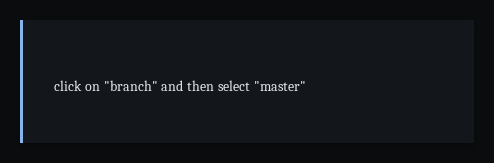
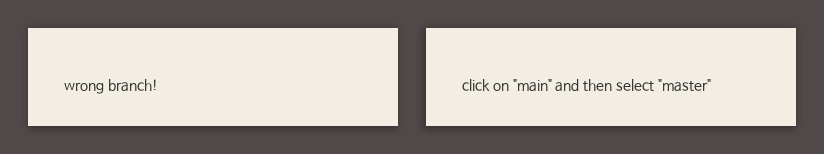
(54, 85) none -> [64,79,158,94] wrong branch! //
[103,80,158,91] "branch" -> [512,79,552,92] "main"

